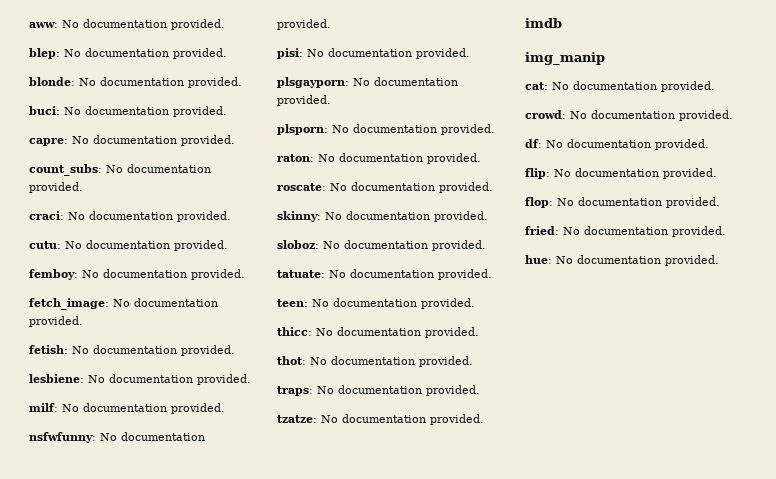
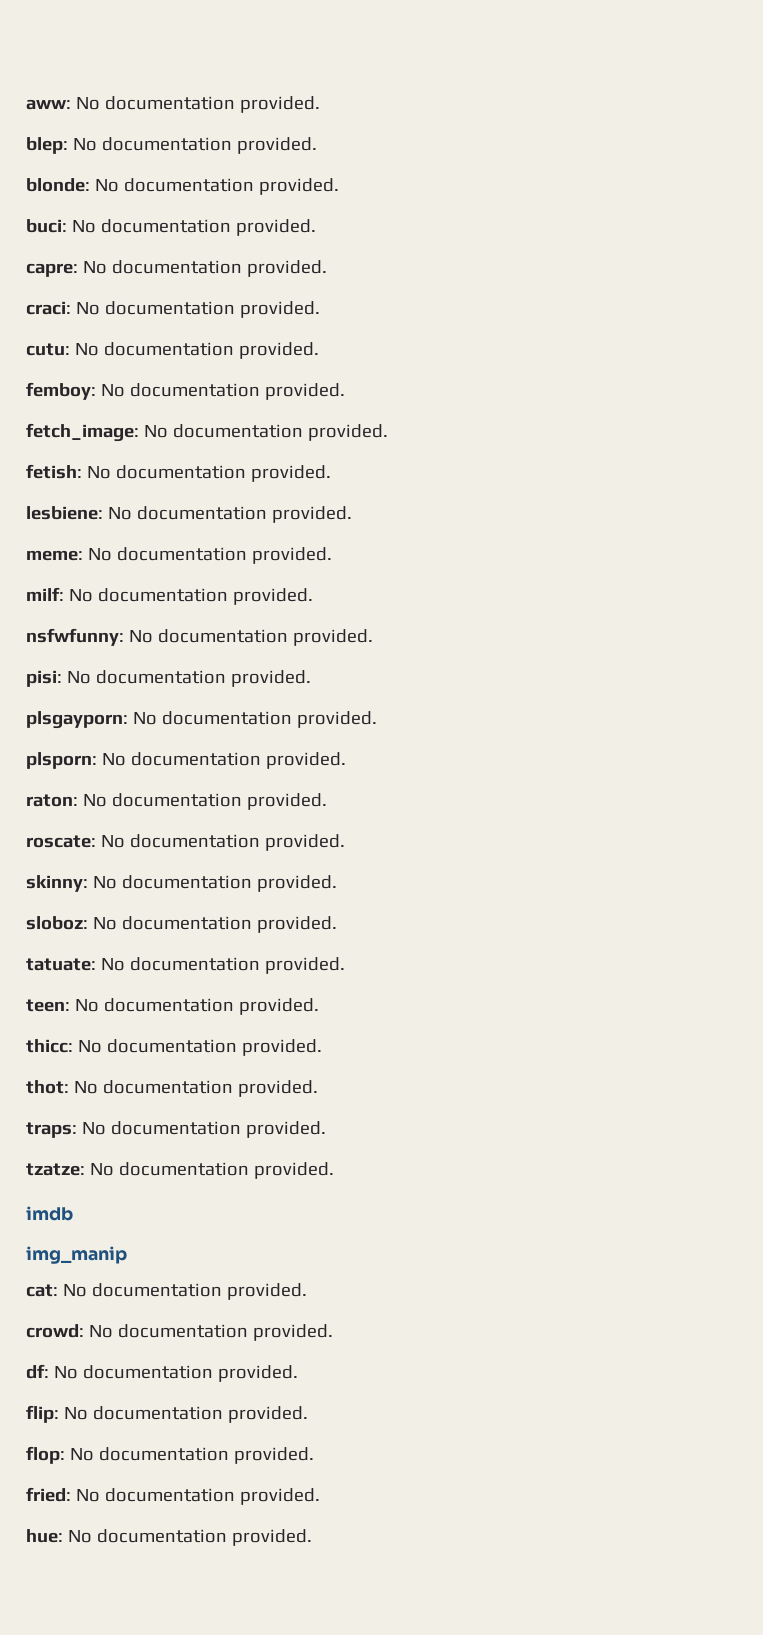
[29,164,211,176] [29,182,83,193] // count_subs: No documentation provided. -> (327, 268) none
(251, 379) none -> [26,547,332,564] // meme: No documentation provided.

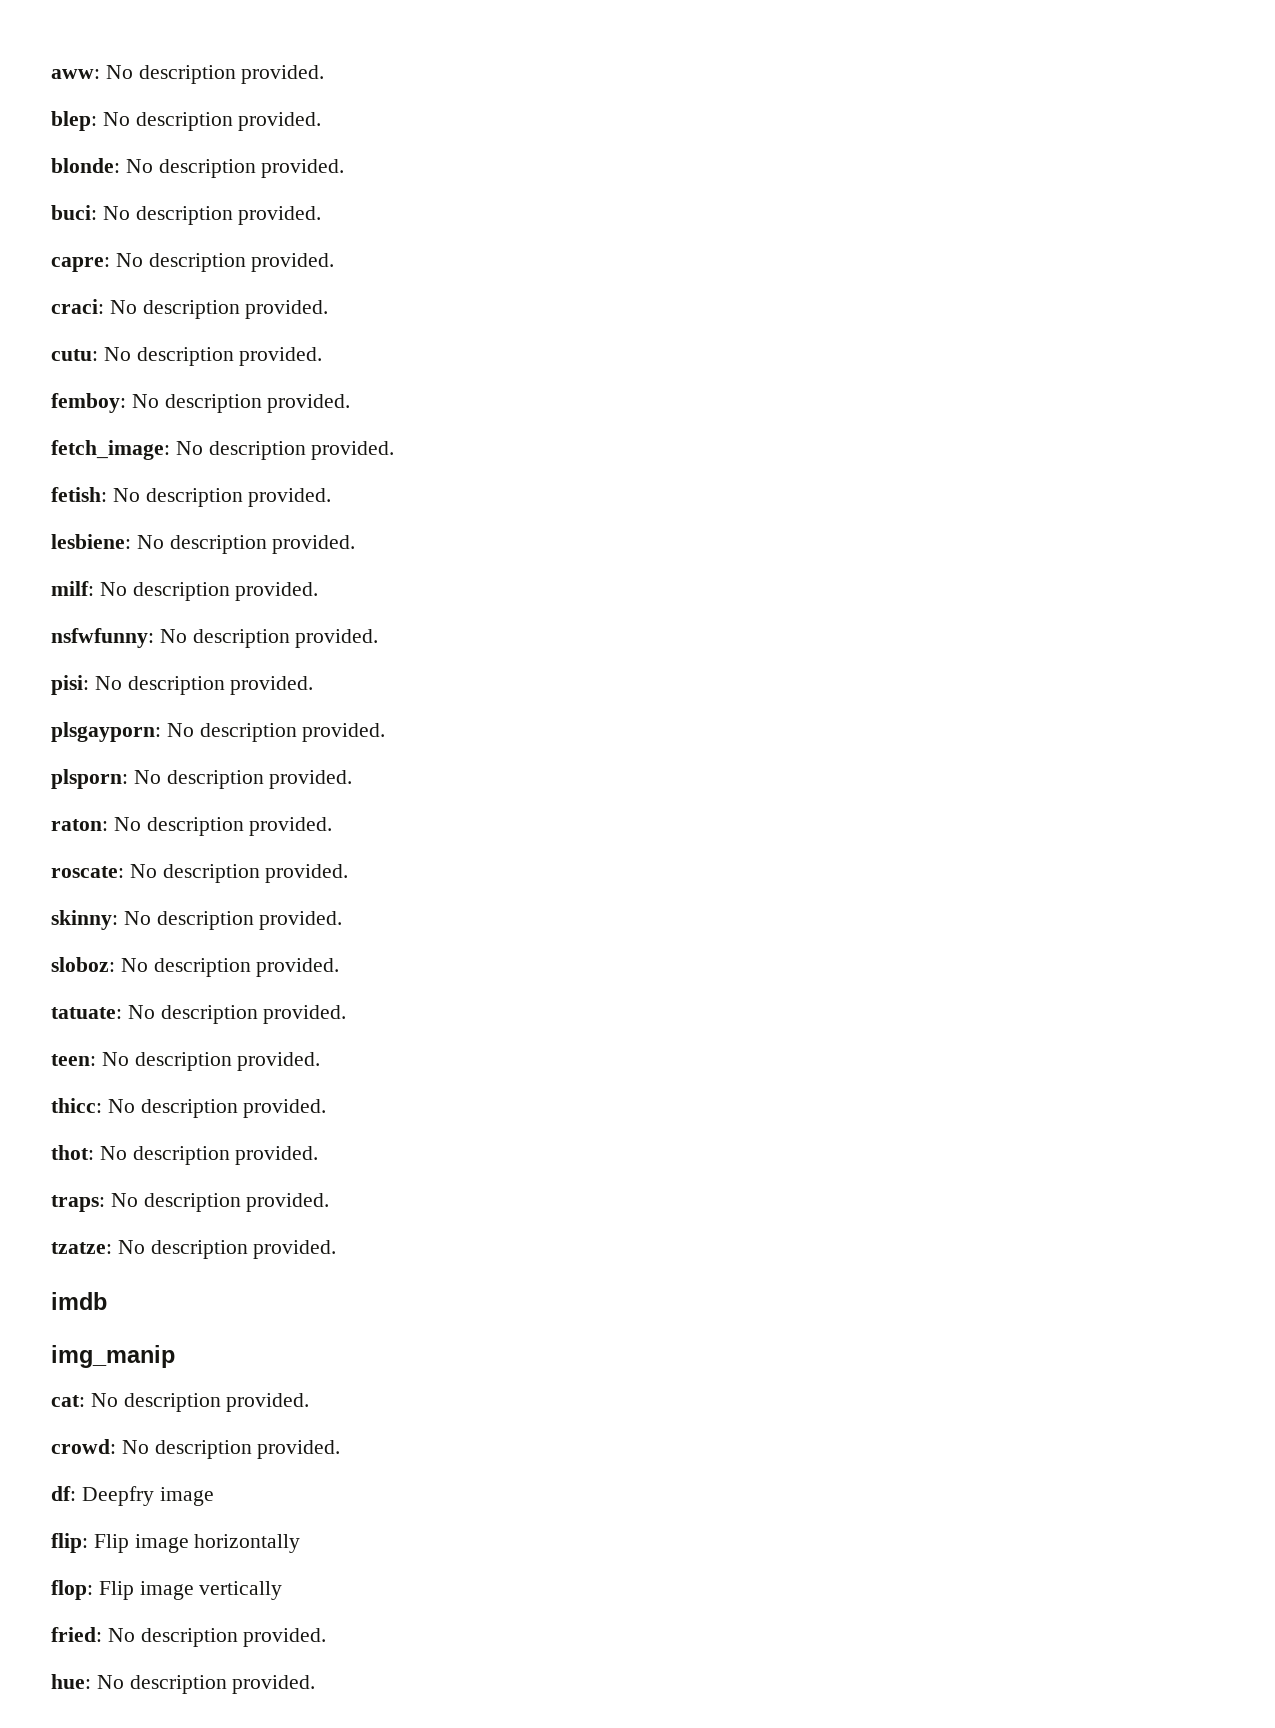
[104,96,235,110] documentation -> [138,65,236,84] description
[101,137,232,151] documentation -> [135,112,233,131] description
[123,178,254,192] documentation -> [158,159,256,178] description
[100,219,231,233] documentation -> [135,206,233,225] description
[111,260,242,274] documentation -> [148,253,246,272] description
[104,301,235,315] documentation -> [142,300,240,319] description
[103,342,234,356] documentation -> [136,347,234,366] description
[129,383,260,397] documentation -> [164,394,262,413] description
[172,424,303,438] documentation -> [208,441,306,460] description
[115,465,246,479] documentation -> [145,488,243,507] description
[136,506,352,523] [26,547,247,561] documentation provided. // meme: No documentation -> [169,535,267,554] description
[97,588,228,602] documentation -> [132,582,230,601] description
[157,629,288,643] documentation -> [192,629,290,648] description
[95,670,226,684] documentation -> [127,676,225,695] description
[161,711,292,725] documentation -> [199,723,297,742] description
[130,752,261,766] documentation -> [166,770,264,789] description
[111,793,242,807] documentation -> [146,817,244,836] description
[129,834,260,848] documentation -> [162,864,260,883] description
[121,875,252,889] documentation -> [156,911,254,930] description
[121,916,252,930] documentation -> [153,958,251,977] description
[129,957,260,971] documentation -> [160,1005,258,1024] description
[103,998,234,1012] documentation -> [134,1052,232,1071] description
[106,1039,237,1053] documentation -> [140,1099,238,1118] description
[102,1080,233,1094] documentation -> [132,1146,230,1165] description
[110,1121,241,1135] documentation -> [143,1193,241,1212] description
[118,1162,249,1176] documentation -> [150,1240,248,1259] description
[91,1283,222,1297] documentation -> [123,1393,221,1412] description
[117,1324,248,1338] documentation -> [154,1440,252,1459] description
[53,1365,298,1382] [26,1405,308,1423] [26,1446,314,1464] No documentation provided. // flip: No documentation provided. // flop: No documentation provided. -> [81,1486,214,1506] [51,1533,301,1553] [51,1580,283,1600] Deepfry image // flip: Flip image horizontally // flop: Flip image vertically
[104,1488,235,1502] documentation -> [140,1628,238,1647] description
[96,1529,227,1543] documentation -> [129,1675,227,1694] description

